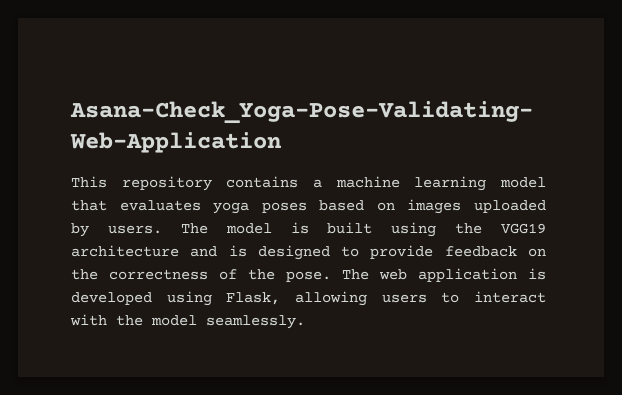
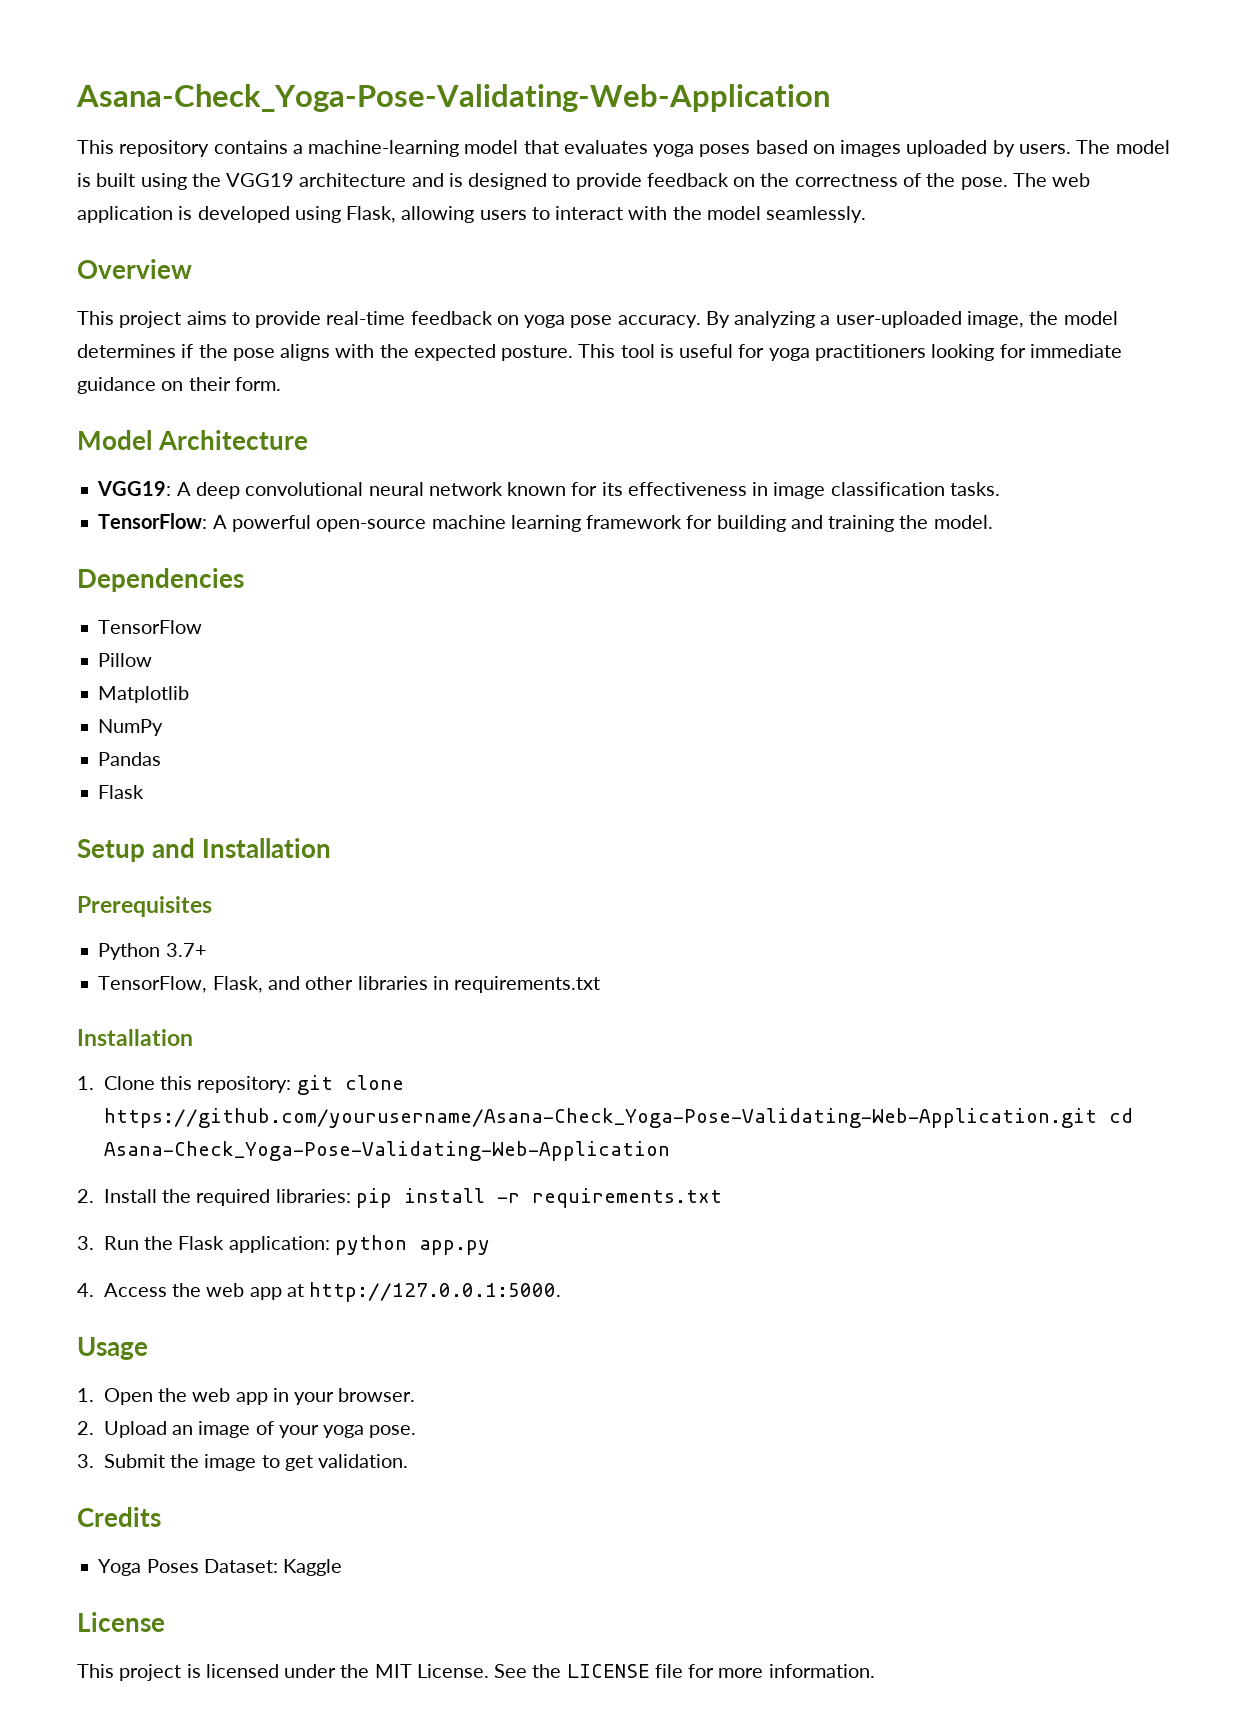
[335,176,487,191] machine learning -> [308,140,460,157] machine-learning
(305, 322) none -> [77,259,192,279] [77,311,1118,328] [77,344,1122,361] [77,377,281,394] [77,430,309,450] [97,481,1000,499] [98,513,993,532] [77,568,244,592] [98,620,203,634] [98,653,153,667] [98,686,190,703] [98,719,164,736] [98,752,162,766] [98,785,145,799] [77,838,332,862] [77,896,212,917] [98,943,207,960] [98,976,601,993] [77,1029,193,1046] [77,1075,404,1095] [103,1108,1133,1128] [103,1141,670,1161] [77,1188,722,1208] [77,1235,490,1255] [77,1282,562,1302] [77,1337,148,1360] [77,1388,416,1405] [77,1421,417,1438] [77,1454,409,1471] [77,1507,161,1527] [98,1559,343,1576] [77,1612,165,1632] [77,1664,875,1681] // Overview // This project aims to provide real-time feedback on yoga pose accuracy. By analyzing a user-uploaded image, the model determines if the pose aligns with the expected posture. This tool is useful for yoga practitioners looking for immediate guidance on their form. // Model Architecture // VGG19: A deep convolutional neural network known for its effectiveness in image classification tasks. // TensorFlow: A powerful open-source machine learning framework for building and training the model. // Dependencies // TensorFlow // Pillow // Matplotlib // NumPy // Pandas // Flask // Setup and Installation // Prerequisites // Python 3.7+ // TensorFlow, Flask, and other libraries in requirements.txt // Installation // 1. Clone this repository: git clone https://github.com/yourusername/Asana-Check_Yoga-Pose-Validating-Web-Application.git cd Asana-Check_Yoga-Pose-Validating-Web-Application // 2. Install the required libraries: pip install -r requirements.txt // 3. Run the Flask application: python app.py // 4. Access the web app at http://127.0.0.1:5000. // Usage // 1. Open the web app in your browser. // 2. Upload an image of your yoga pose. // 3. Submit the image to get validation. // Credits // Yoga Poses Dataset: Kaggle // License // This project is licensed under the MIT License. See the LICENSE file for more information.

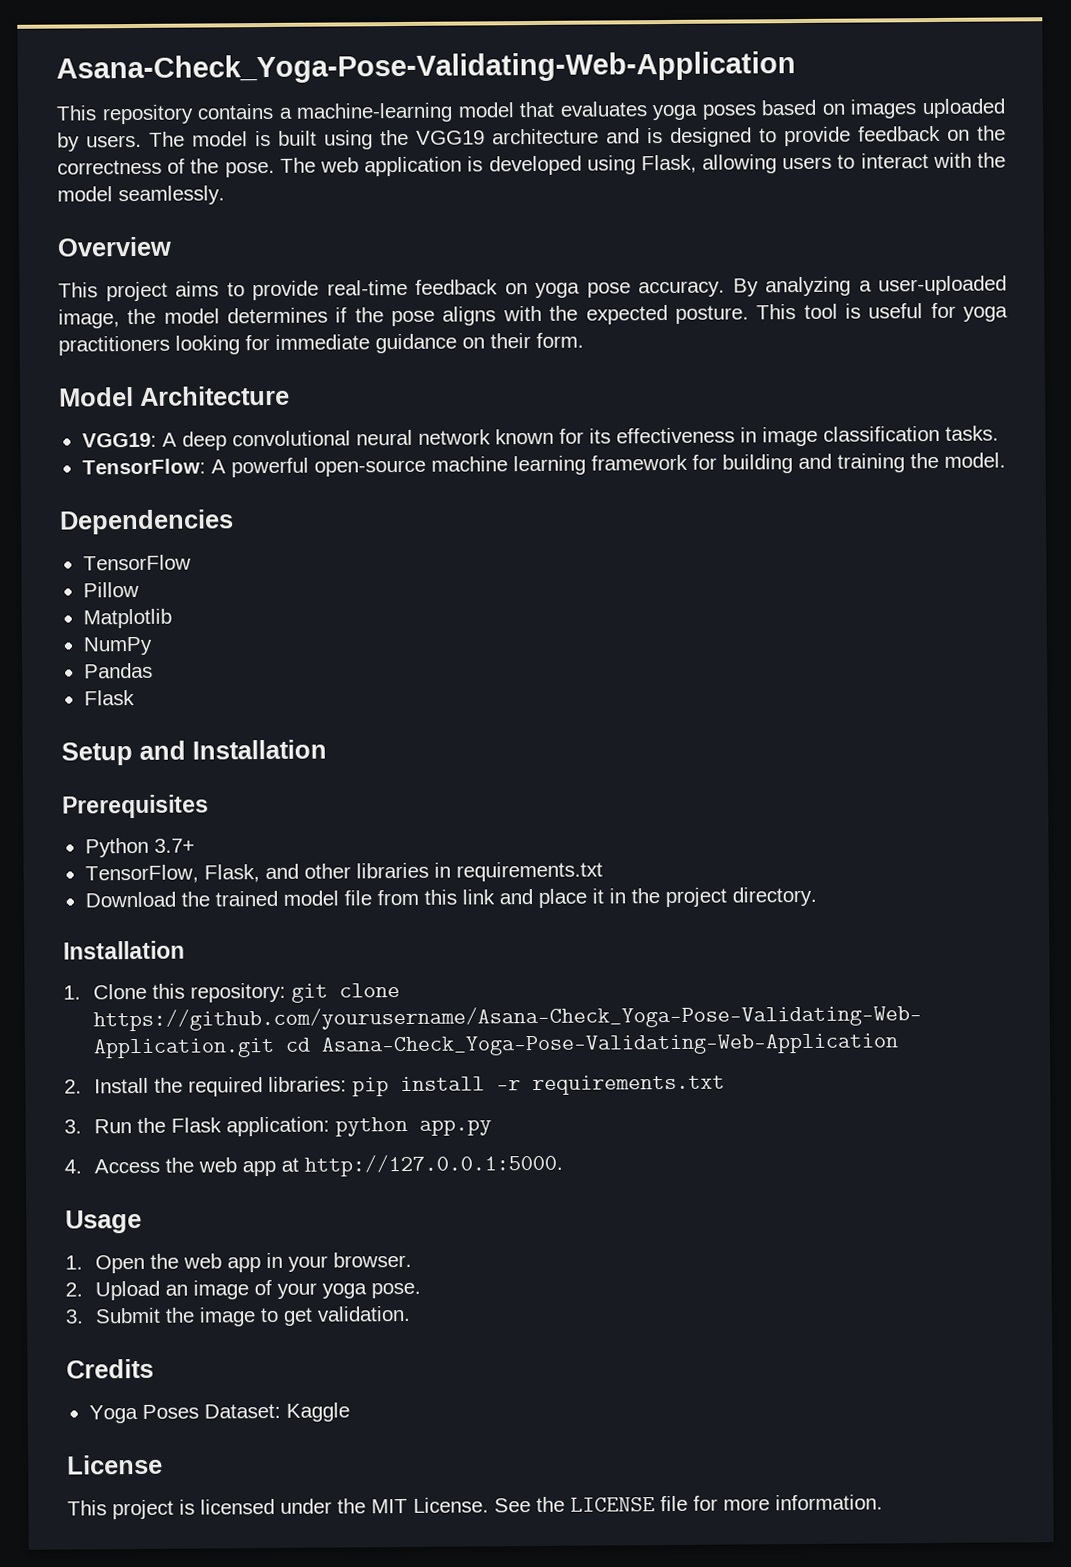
(601, 984) none -> [84,886,817,908] // Download the trained model file from this link and place it in the project directory.

